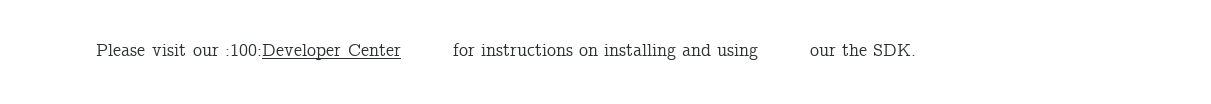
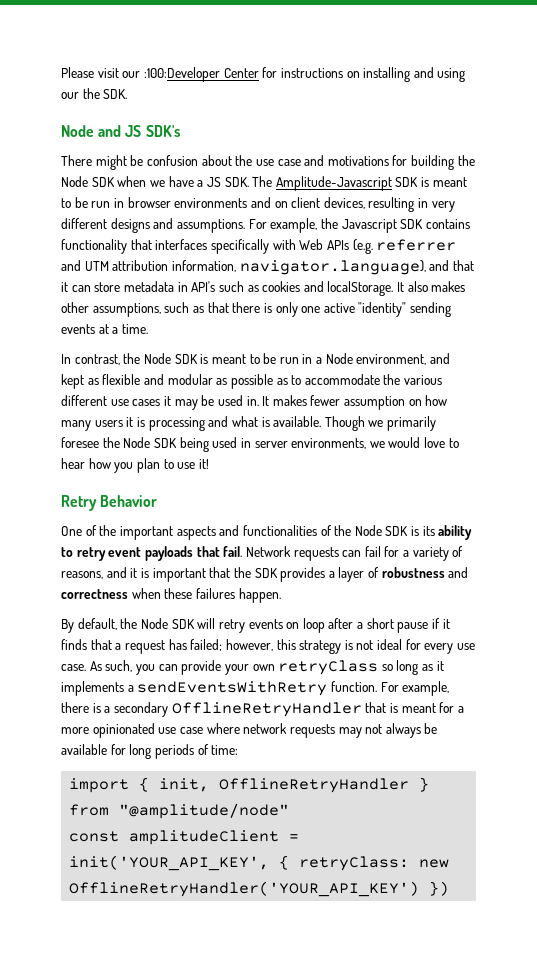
(916, 50) none -> [61,125,180,137] [61,155,475,170] [61,176,467,191] [61,197,455,212] [61,218,470,233] [61,239,457,254] [61,260,474,275] [61,281,466,296] [61,302,452,317] [61,324,148,334] [61,353,451,365] [61,374,443,389] [61,395,448,410] [61,416,437,431] [61,437,459,452] [61,458,209,473] [61,495,158,511] [61,525,473,540] [61,546,464,561] [61,567,469,582] [61,588,281,603] [61,618,450,633] [61,639,476,654] [61,660,444,675] [61,681,450,696] [61,702,464,717] [61,723,438,738] [61,744,239,759] [69,777,430,793] [69,803,290,819] [69,830,300,845] [69,855,450,871] [69,881,450,897] // Node and JS SDK's // There might be confusion about the use case and motivations for building the Node SDK when we have a JS SDK. The Amplitude-Javascript SDK is meant to be run in browser environments and on client devices, resulting in very different designs and assumptions. For example, the Javascript SDK contains functionality that interfaces specifically with Web APIs (e.g. referrer and UTM attribution information, navigator.language), and that it can store metadata in API's such as cookies and localStorage. It also makes other assumptions, such as that there is only one active "identity" sending events at a time. // In contrast, the Node SDK is meant to be run in a Node environment, and kept as flexible and modular as possible as to accommodate the various different use cases it may be used in. It makes fewer assumption on how many users it is processing and what is available. Though we primarily foresee the Node SDK being used in server environments, we would love to hear how you plan to use it! // Retry Behavior // One of the important aspects and functionalities of the Node SDK is its ability to retry event payloads that fail. Network requests can fail for a variety of reasons, and it is important that the SDK provides a layer of robustness and correctness when these failures happen. // By default, the Node SDK will retry events on loop after a short pause if it finds that a request has failed; however, this strategy is not ideal for every use case. As such, you can provide your own retryClass so long as it implements a sendEventsWithRetry function. For example, there is a secondary OfflineRetryHandler that is meant for a more opinionated use case where network requests may not always be available for long periods of time: // import { init, OfflineRetryHandler } from "@amplitude/node" // const amplitudeClient = init('YOUR_API_KEY', { retryClass: new OfflineRetryHandler('YOUR_API_KEY') })

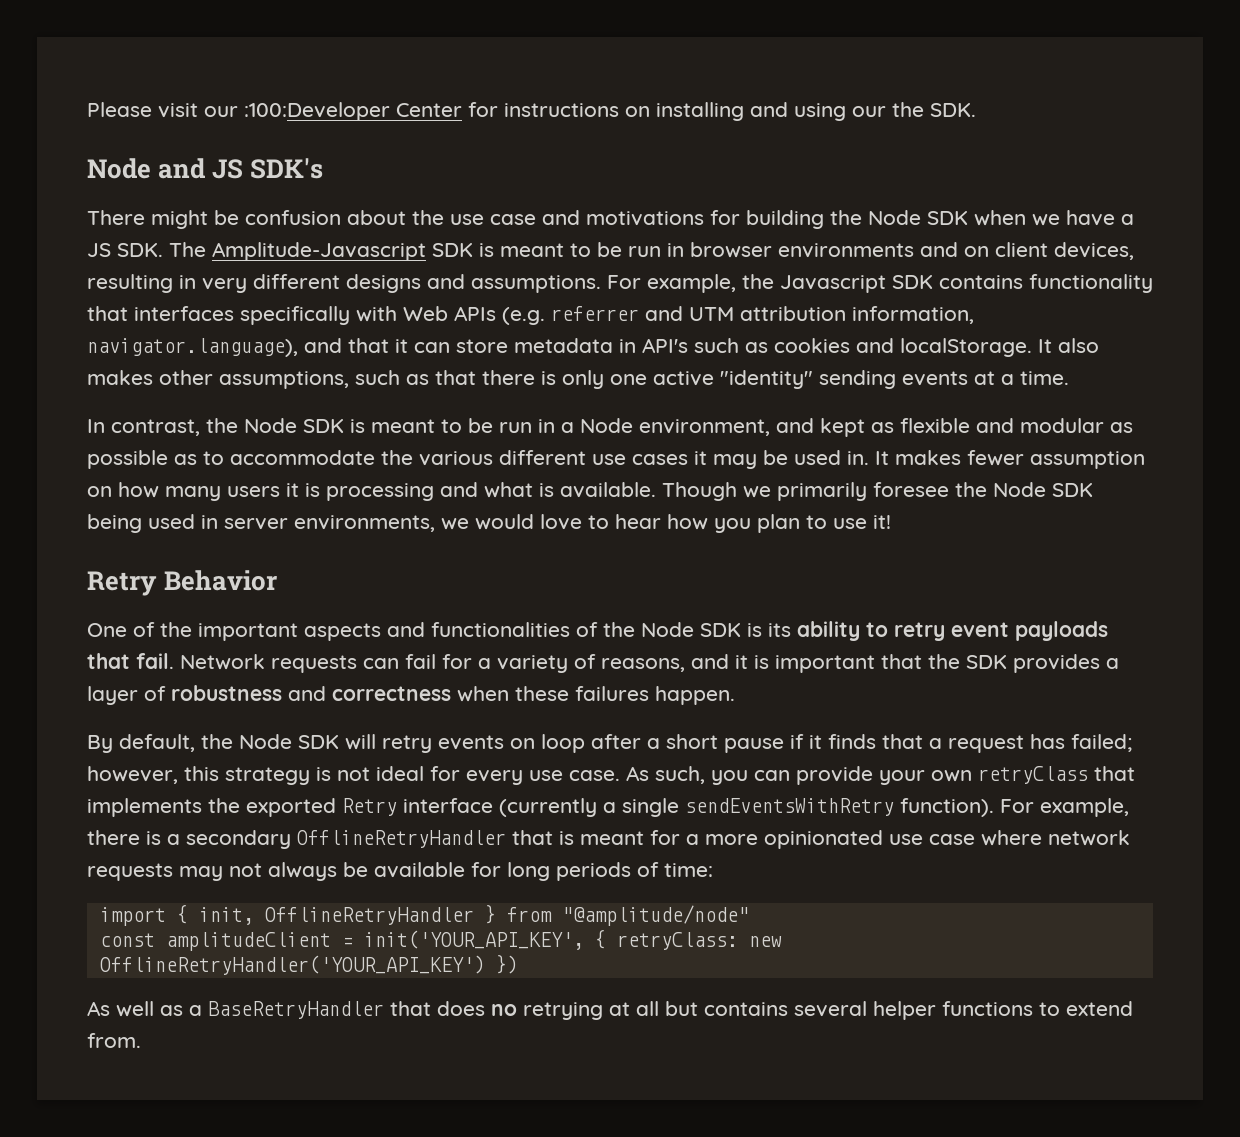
[381,660,444,675] [61,681,377,696] so long as it implements a sendEventsWithRetry function. -> [1094,766,1135,781] [87,798,994,817] that implements the exported Retry interface (currently a single sendEventsWithRetry function).
(450, 888) none -> [87,1001,1133,1020] [87,1033,141,1048] // As well as a BaseRetryHandler that does no retrying at all but contains several helper functions to extend from.

